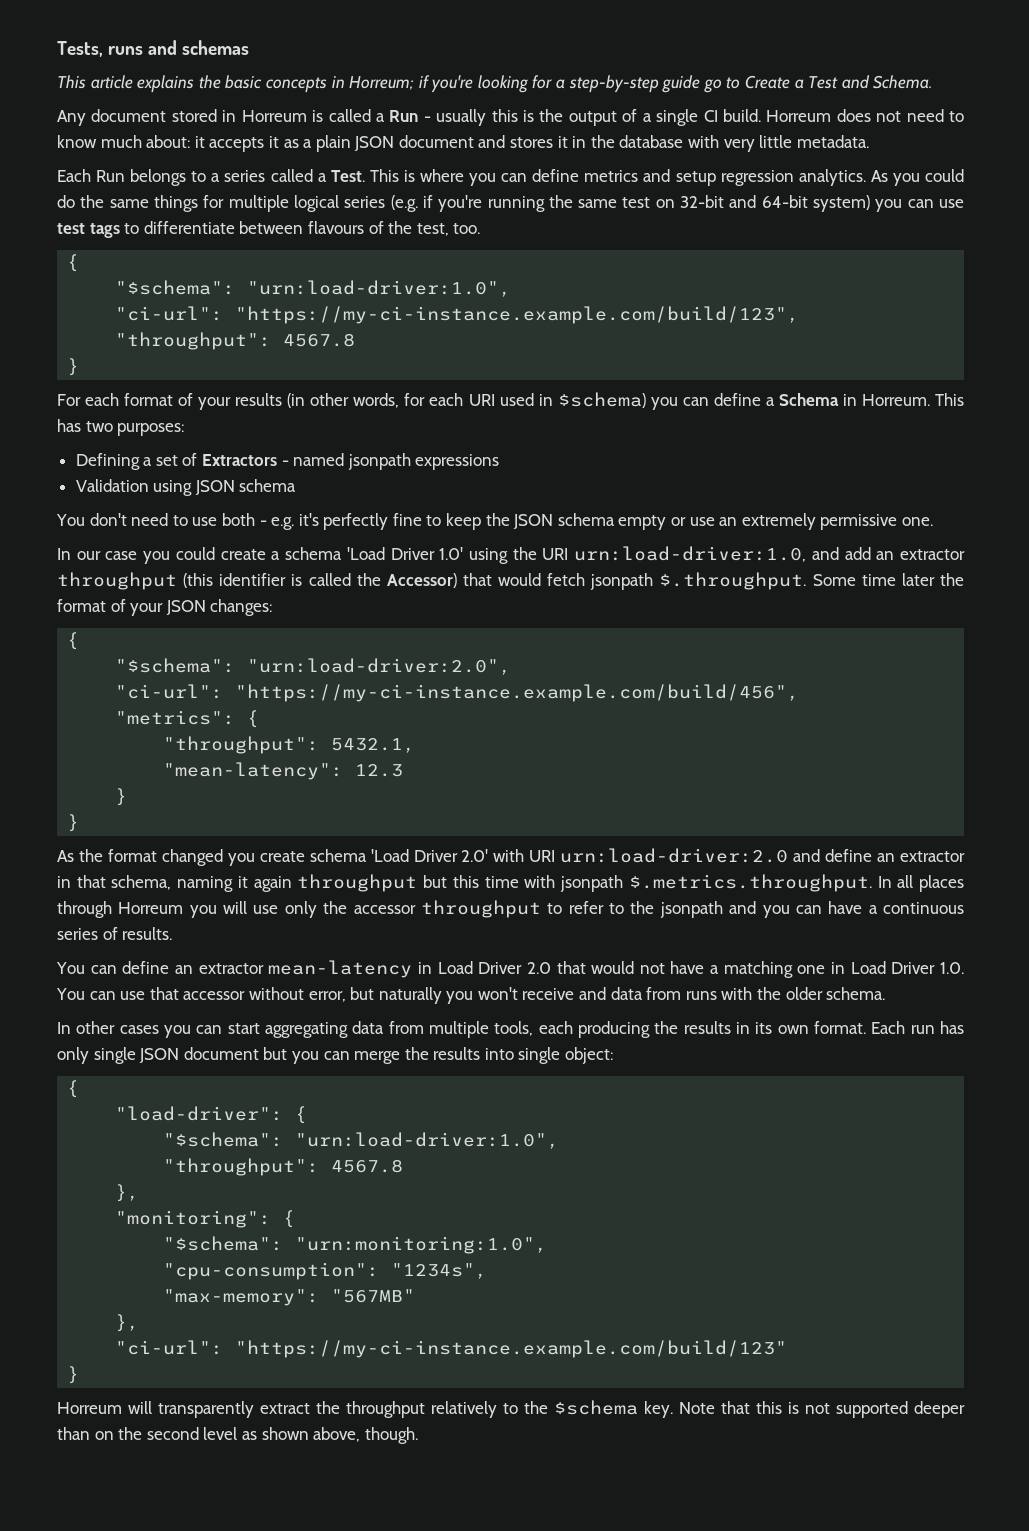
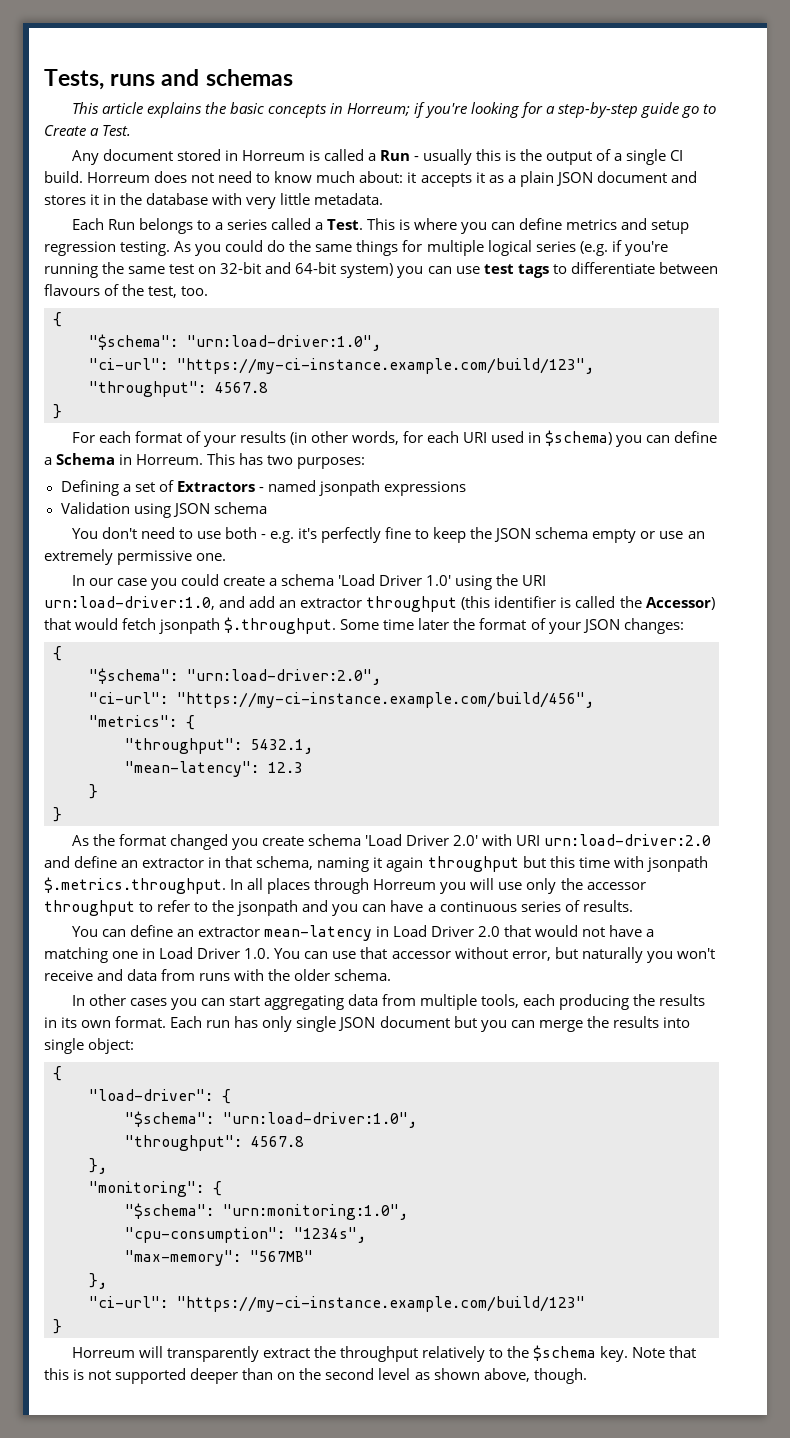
[808,75,934,89] Test and Schema. -> [102,125,132,136] Test.
[798,169,866,186] analytics. -> [120,241,171,256] testing.

